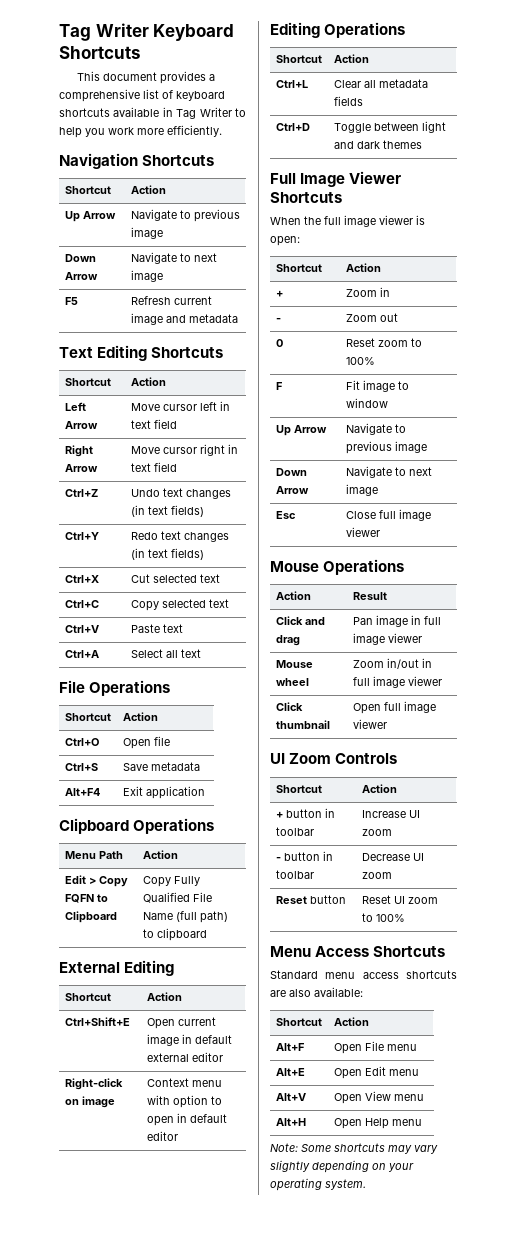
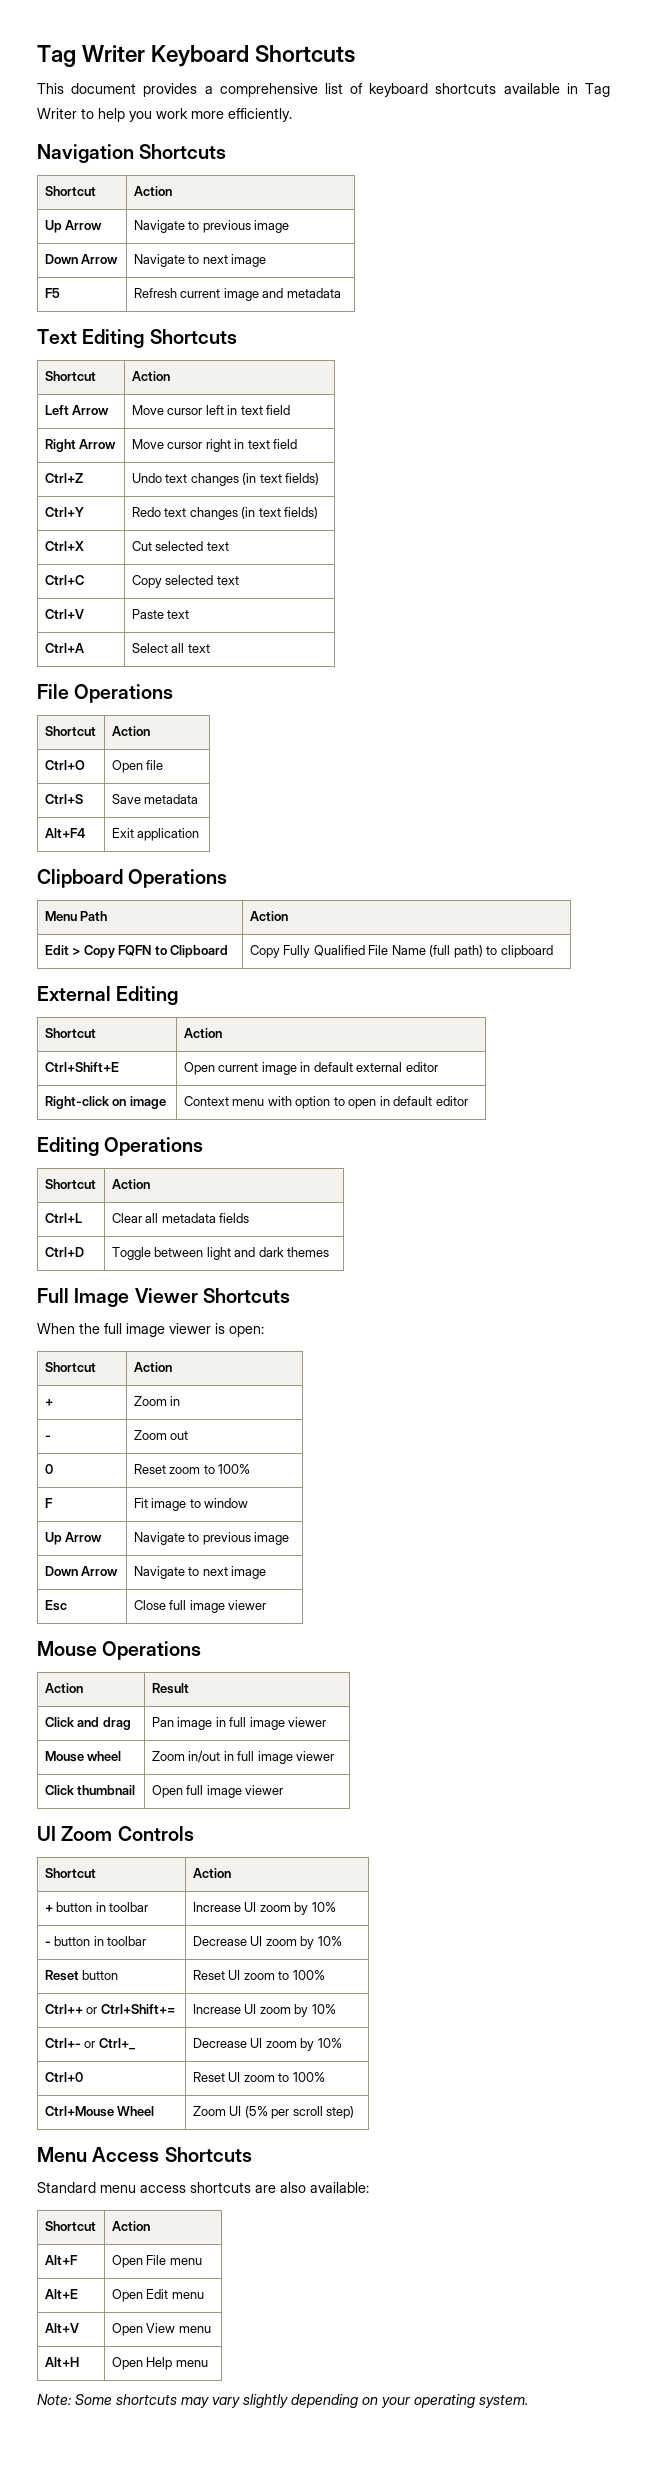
(392, 832) none -> [294,1902,336,1915] by 10%
(392, 875) none -> [300,1936,342,1949] by 10%
(405, 918) none -> [44,2004,175,2014] [192,2004,336,2017] [44,2038,136,2050] [192,2038,342,2051] [44,2072,83,2082] [192,2072,325,2082] [44,2106,155,2117] [192,2106,355,2119] // Ctrl++ or Ctrl+Shift+= | Increase UI zoom by 10% // Ctrl+- or Ctrl+_ | Decrease UI zoom by 10% // Ctrl+0 | Reset UI zoom to 100% // Ctrl+Mouse Wheel | Zoom UI (5% per scroll step)

